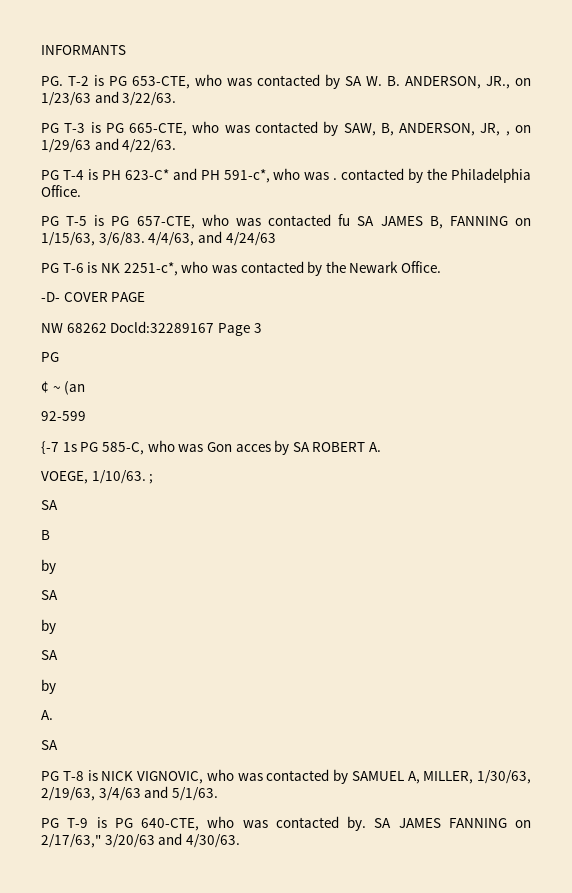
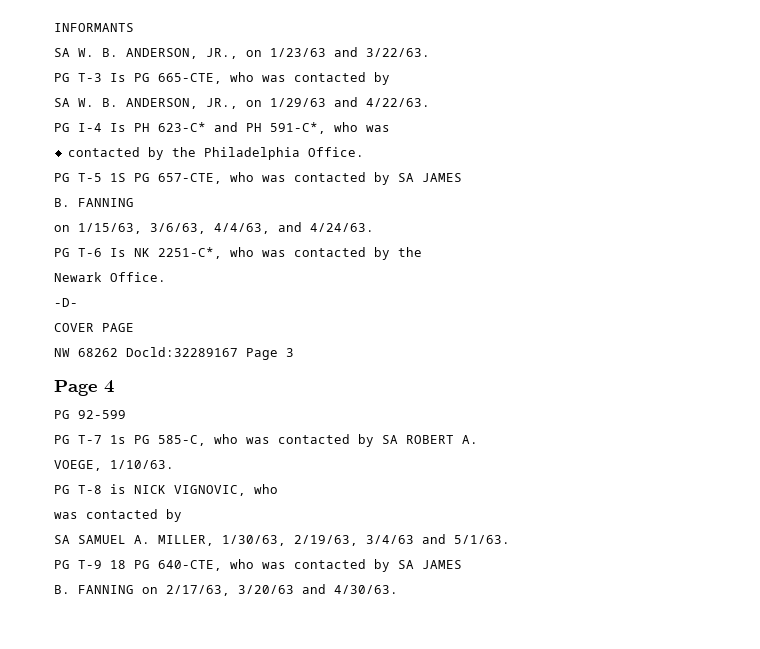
[41,74,340,89] PG. T-2 is PG 653-CTE, who was contacted by -> (134, 27) none
[90,122,101,133] is -> [110,73,126,82] Is
[343,123,510,136] SAW, B, ANDERSON, JR, , -> [54,98,238,109] // SA W. B. ANDERSON, JR.,
[62,169,98,180] T-4 is -> [78,123,126,132] I-4 Is
[223,168,338,183] 591-c*, who was . -> [270,122,390,134] 591-C*, who was //
[94,215,105,226] is -> [110,173,126,182] 1S
[338,214,508,229] fu SA JAMES B, FANNING -> [374,172,462,185] [54,198,134,207] by SA JAMES // B. FANNING //
[98,232,145,246] 3/6/83. -> [150,223,206,234] 3/6/63,
[225,232,276,246] 4/24/63 -> [310,223,374,232] 4/24/63.
[87,262,178,276] is NK 2251-c*, -> [110,247,222,259] Is NK 2251-C*,
(346, 267) none -> (422, 252) //
(60, 297) none -> (78, 302) //
[41,352,59,362] [41,381,86,395] // PG // ¢ ~ (an // -> [54,380,114,396] [54,410,70,419] // Page 4 // PG
[41,441,59,454] {-7 -> [54,435,102,444] PG T-7
[206,442,271,452] Gon acces -> [278,434,350,444] contacted
[149,474,154,484] [41,500,58,510] [41,530,50,540] [41,559,56,574] [41,590,58,600] [41,619,56,634] [41,650,58,660] [41,679,56,694] [41,710,53,720] [41,740,58,750] ; // SA // B // by // SA // by // SA // by // A. // SA -> (174, 464) none
[237,769,420,784] was contacted by SAMUEL A, -> [54,509,182,522] [54,535,150,544] // was contacted by // SA SAMUEL A.
[96,817,107,828] is -> [110,560,126,569] 18
[347,816,531,831] [41,834,101,848] by. SA JAMES FANNING on 2/17/63," -> [374,559,462,572] [54,585,230,596] by SA JAMES // B. FANNING on 2/17/63,

